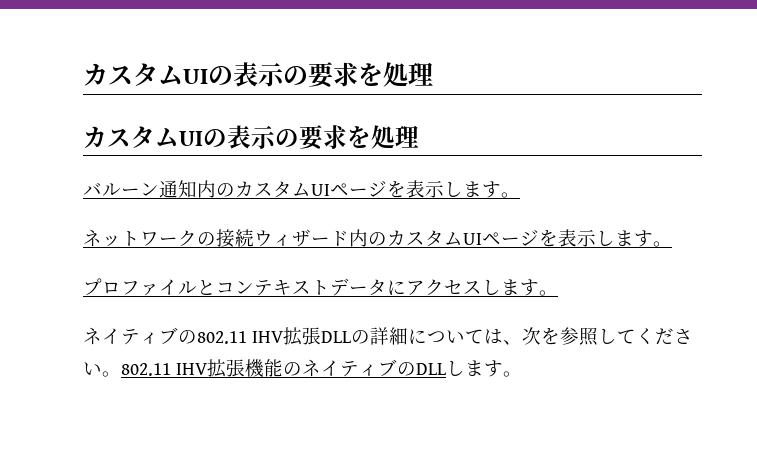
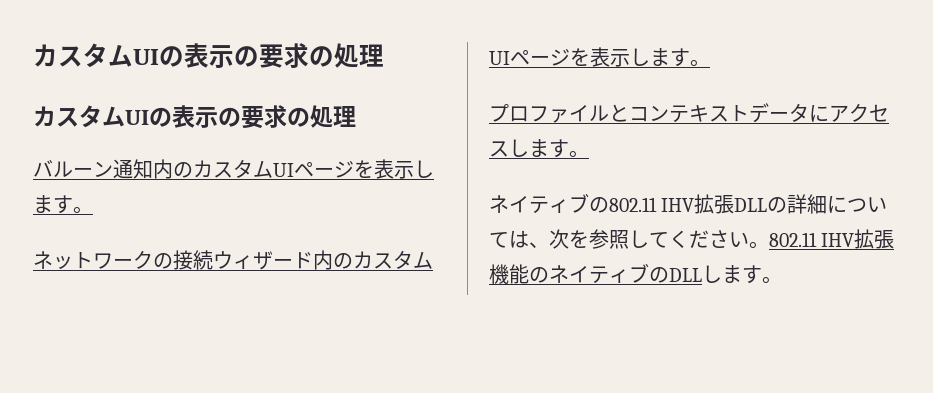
[83,62,383,88] カスタムUIの表示の要求を -> [33,43,334,69] カスタムUIの表示の要求の
[347,126,371,148] を -> [287,107,310,127] の

